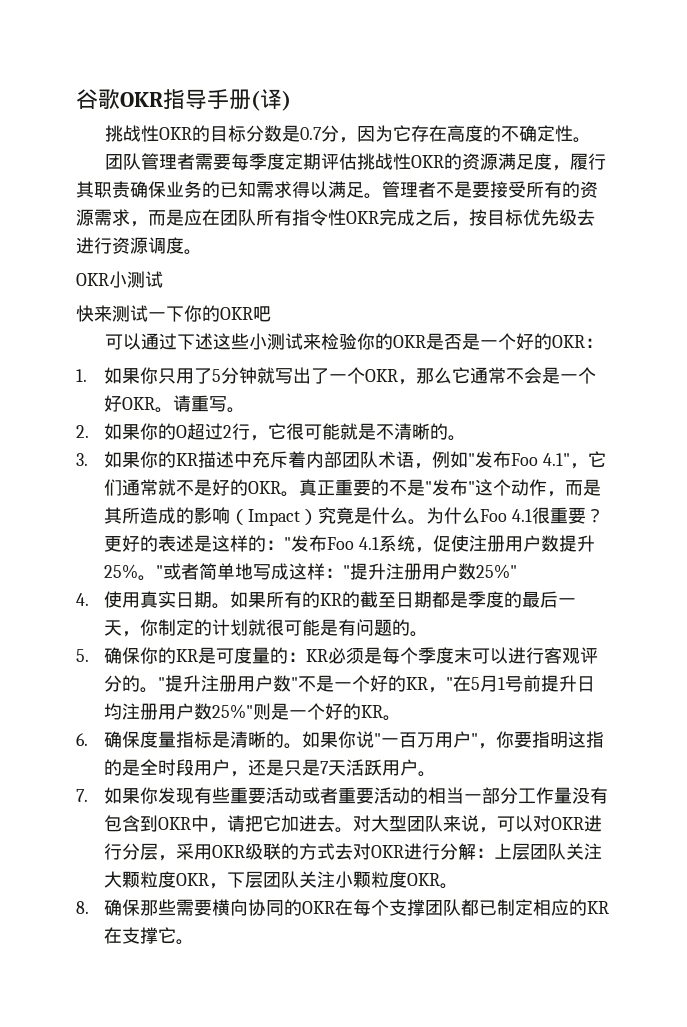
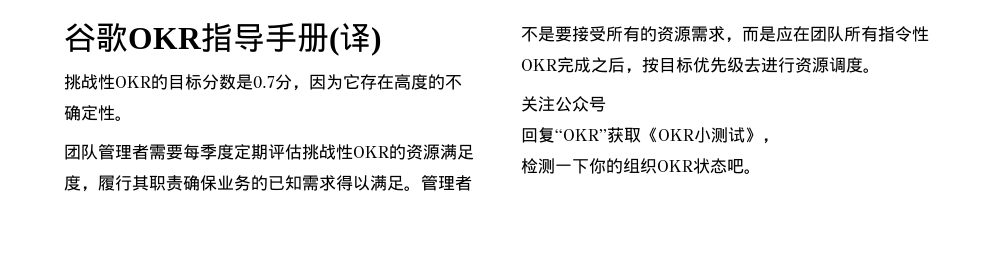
[76,271,163,288] [76,305,271,322] [104,333,603,350] [76,367,596,385] [103,395,245,413] [76,423,466,441] [76,451,606,469] [103,479,601,497] [103,507,604,526] [103,535,595,553] [103,563,517,581] [76,591,576,609] [103,619,428,637] [76,647,598,664] [103,675,595,693] [103,703,401,721] [76,731,604,749] [103,759,436,777] [76,787,608,804] [103,815,602,833] [103,843,602,861] [103,871,458,889] [76,899,609,916] [103,927,176,944] OKR小测试 // 快来测试一下你的OKR吧 // 可以通过下述这些小测试来检验你的OKR是否是一个好的OKR： // 1.如果你只用了5分钟就写出了一个OKR，那么它通常不会是一个好OKR。请重写。 // 2.如果你的O超过2行，它很可能就是不清晰的。 // 3.如果你的KR描述中充斥着内部团队术语，例如"发布Foo 4.1"，它们通常就不是好的OKR。真正重要的不是"发布"这个动作，而是其所造成的影响（Impact）究竟是什么。为什么Foo 4.1很重要？更好的表述是这样的："发布Foo 4.1系统，促使注册用户数提升25%。"或者简单地写成这样："提升注册用户数25%" // 4.使用真实日期。如果所有的KR的截至日期都是季度的最后一天，你制定的计划就很可能是有问题的。 // 5.确保你的KR是可度量的：KR必须是每个季度末可以进行客观评分的。"提升注册用户数"不是一个好的KR，"在5月1号前提升日均注册用户数25%"则是一个好的KR。 // 6.确保度量指标是清晰的。如果你说"一百万用户"，你要指明这指的是全时段用户，还是只是7天活跃用户。 // 7.如果你发现有些重要活动或者重要活动的相当一部分工作量没有包含到OKR中，请把它加进去。对大型团队来说，可以对OKR进行分层，采用OKR级联的方式去对OKR进行分解：上层团队关注大颗粒度OKR，下层团队关注小颗粒度OKR。 // 8.确保那些需要横向协同的OKR在每个支撑团队都已制定相应的KR在支撑它 -> [521,96,606,112] [521,127,779,144] [521,158,744,174] 关注公众号 // 回复“OKR”获取《OKR小测试》， // 检测一下你的组织OKR状态吧

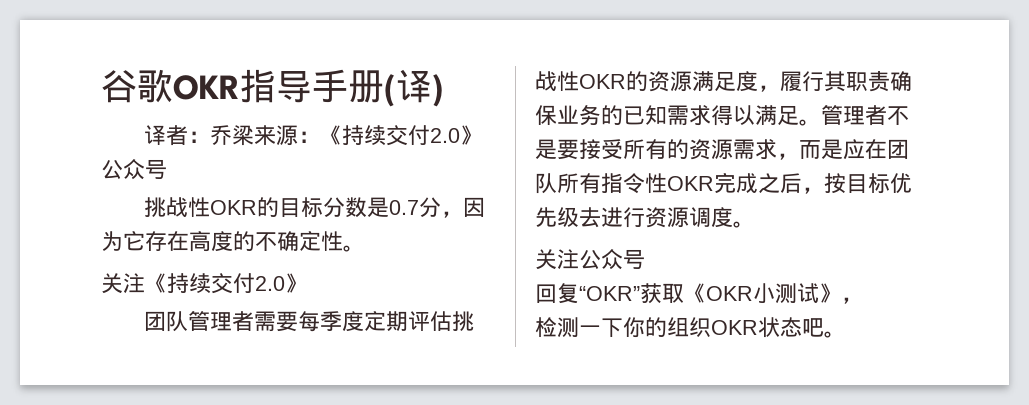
(381, 41) none -> [144,125,483,146] [101,159,167,180] // 译者：乔梁来源：《持续交付2.0》公众号
(132, 118) none -> [101,273,307,294] // 关注《持续交付2.0》

